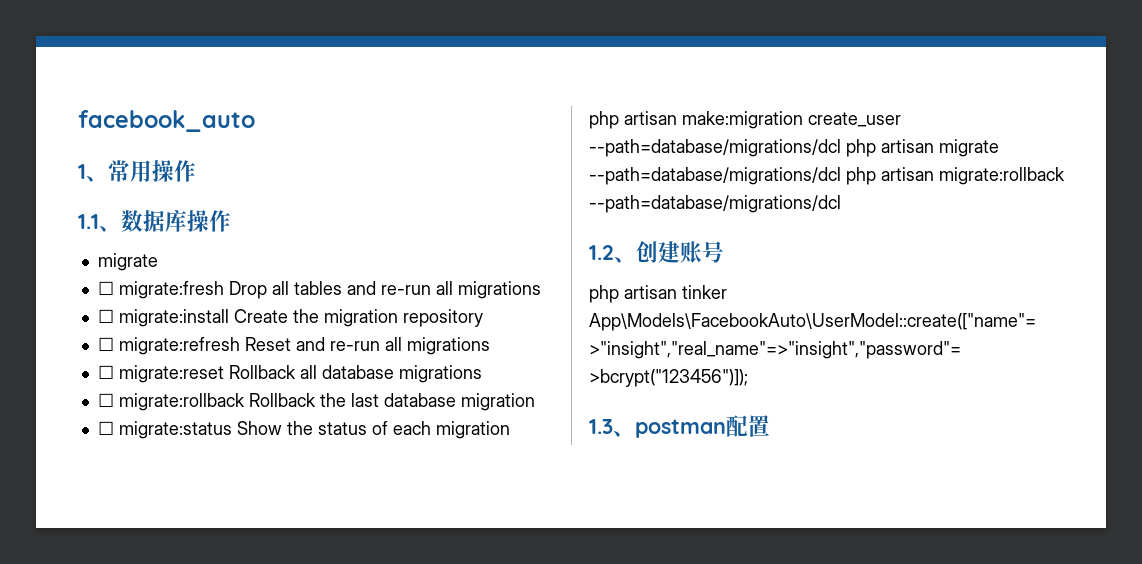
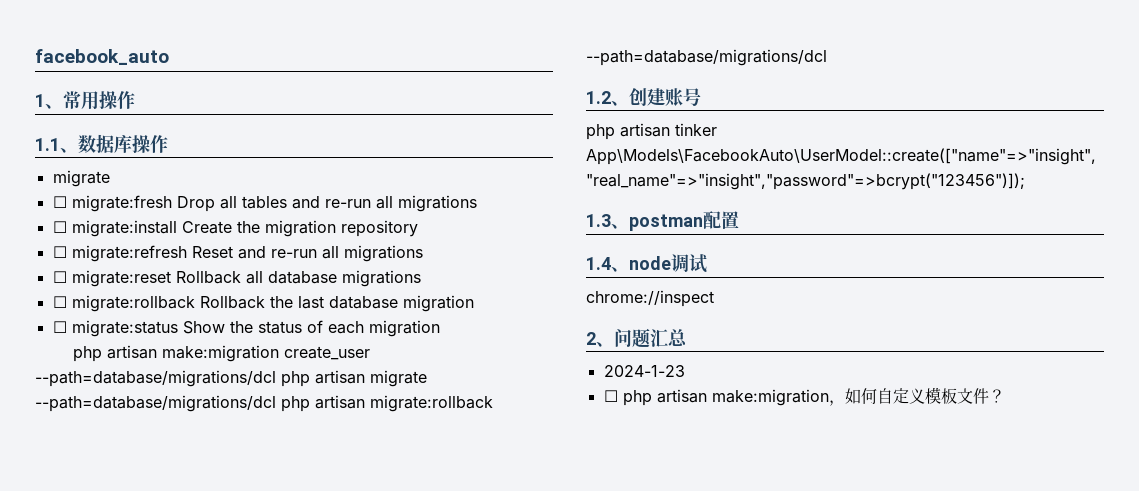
(770, 426) none -> [586,254,707,273] [586,290,714,307] [586,328,687,348] [603,365,685,377] [603,387,1005,406] // 1.4、node调试 // chrome://inspect // 2、问题汇总 // 2024-1-23 // ☐ php artisan make:migration，如何自定义模板文件？

